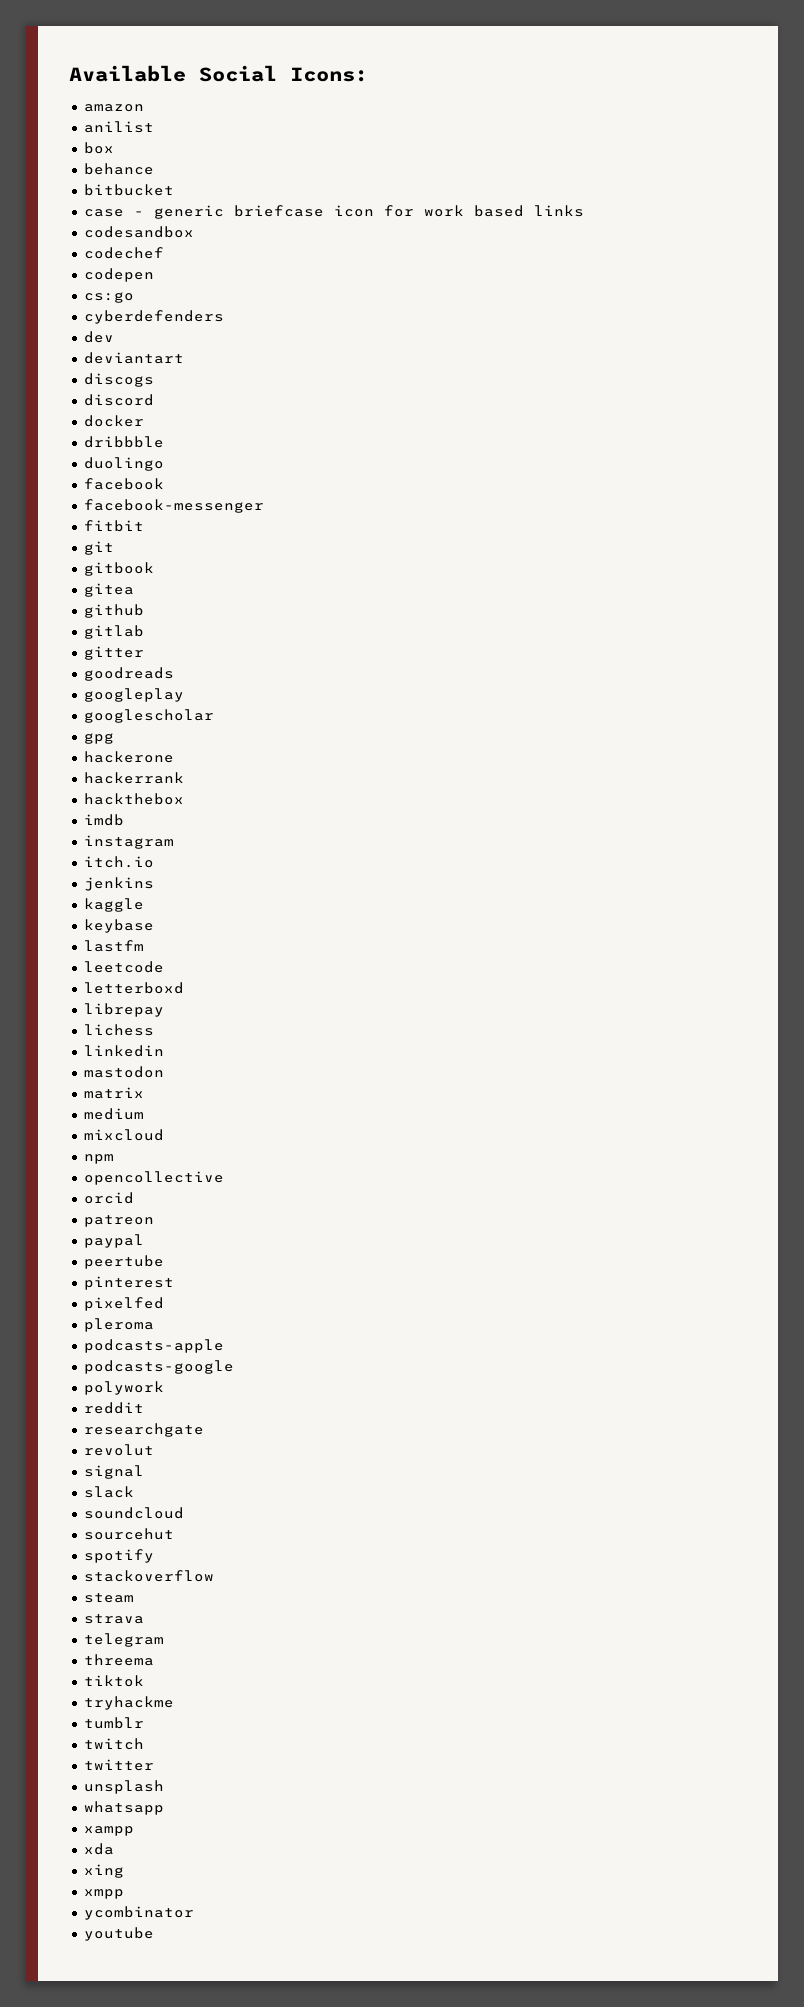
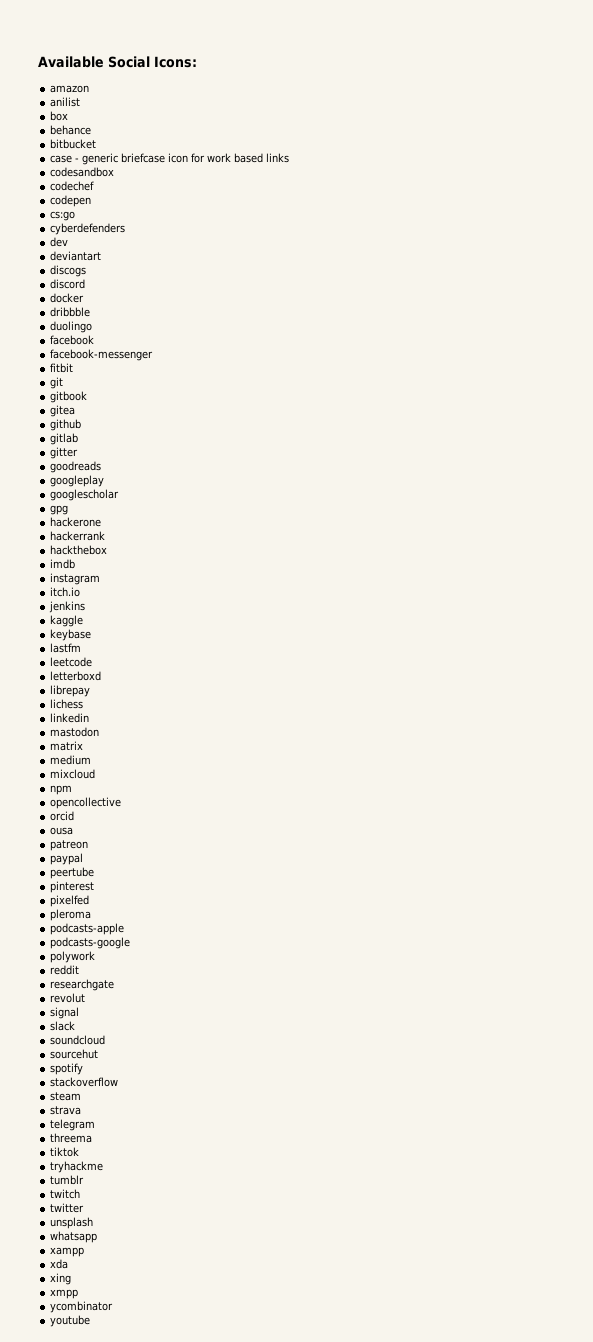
(134, 1198) none -> [50,827,74,835] // ousa

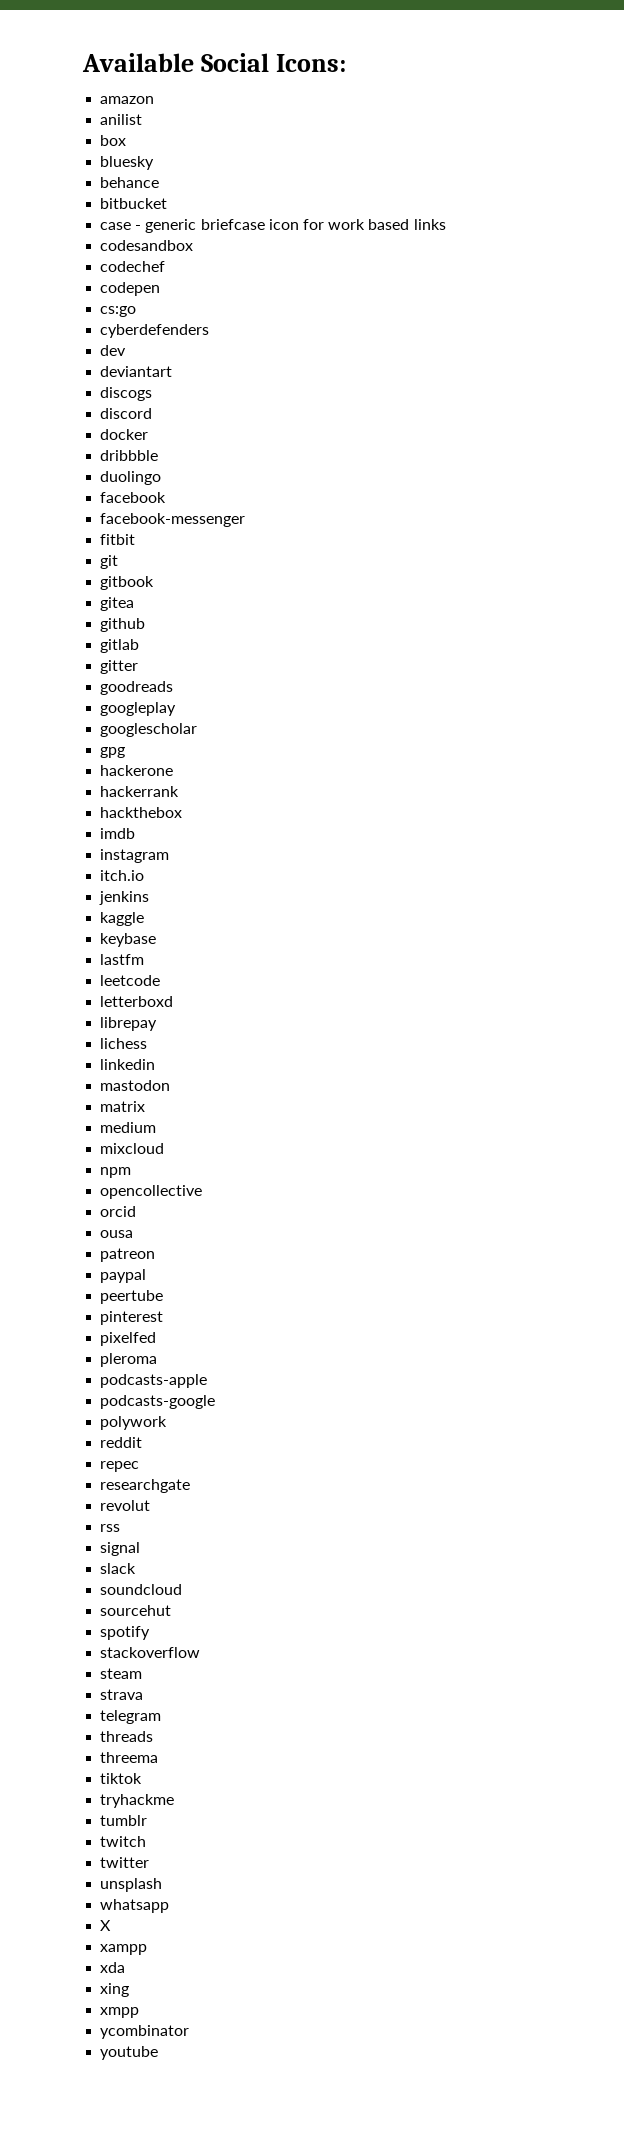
(69, 116) none -> [100,156,155,170] // bluesky
(80, 970) none -> [100,1461,140,1472] // repec
(86, 998) none -> [100,1524,121,1532] // rss
(96, 1125) none -> [100,1731,154,1742] // threads
(98, 1237) none -> [100,1920,112,1931] // X

